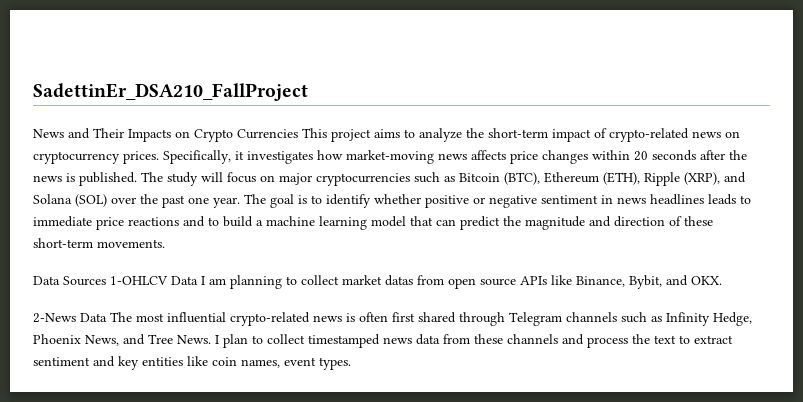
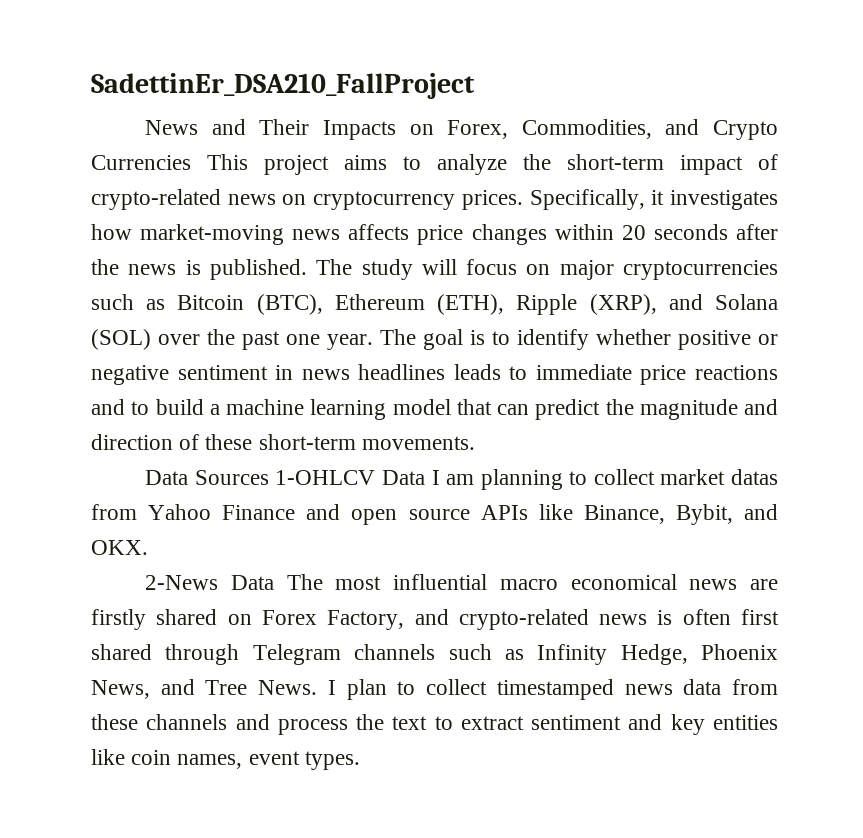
(190, 134) none -> [447,119,700,139] Forex, Commodities, and
(444, 280) none -> [148,504,341,520] Yahoo Finance and
(226, 317) none -> [499,574,778,590] [91,609,449,630] macro economical news are firstly shared on Forex Factory, and

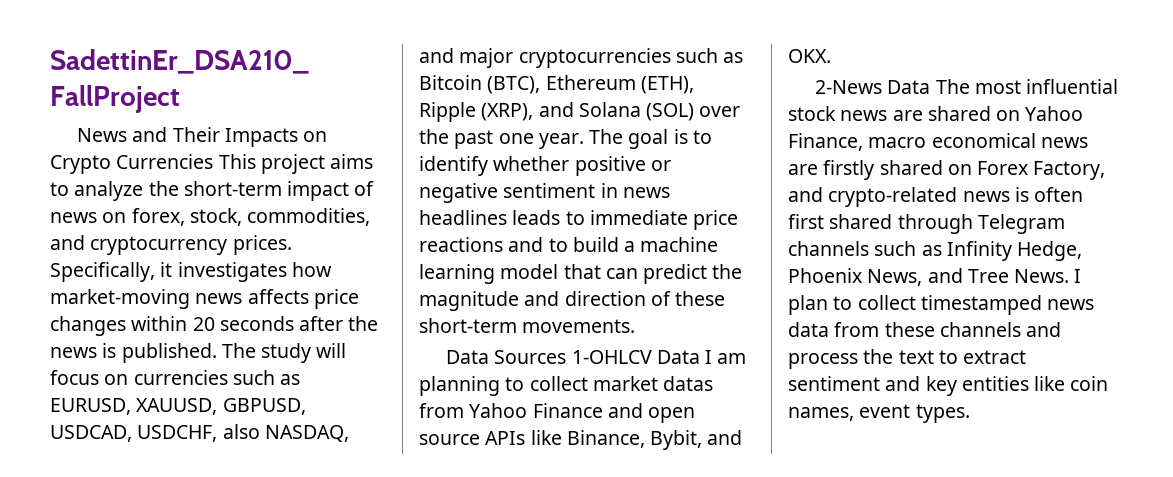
[447,119,700,139] Forex, Commodities, and -> (328, 136) none
[91,189,221,210] crypto-related -> (375, 188) none
(307, 199) none -> [131,208,371,226] [50,235,85,250] forex, stock, commodities, and
(551, 269) none -> [133,370,301,385] [50,398,306,415] [50,424,349,442] [419,48,454,63] currencies such as EURUSD, XAUUSD, GBPUSD, USDCAD, USDCHF, also NASDAQ, and
(488, 582) none -> [788,106,1084,121] [788,133,863,151] stock news are shared on Yahoo Finance,

